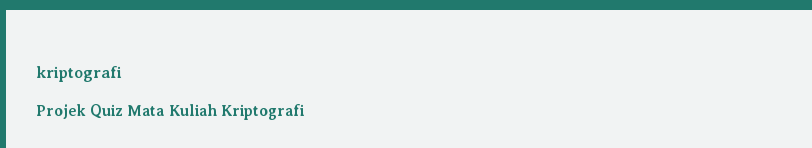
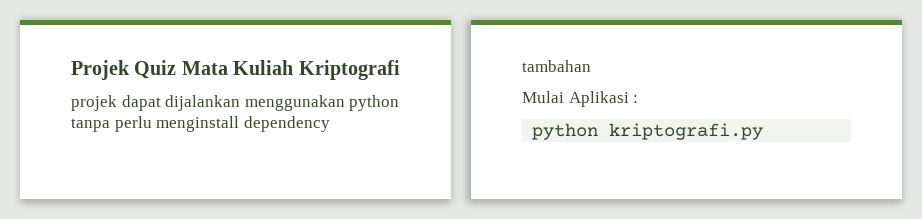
[36,66,122,82] kriptografi // -> (71, 70) none
(305, 112) none -> [71,95,400,111] [71,116,330,132] [522,60,591,72] [522,91,639,107] [532,123,764,140] // projek dapat dijalankan menggunakan python tanpa perlu menginstall dependency tambahan // Mulai Aplikasi : // python kriptografi.py

